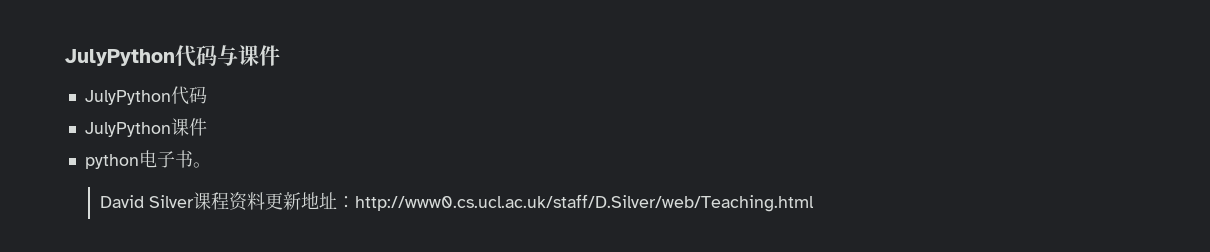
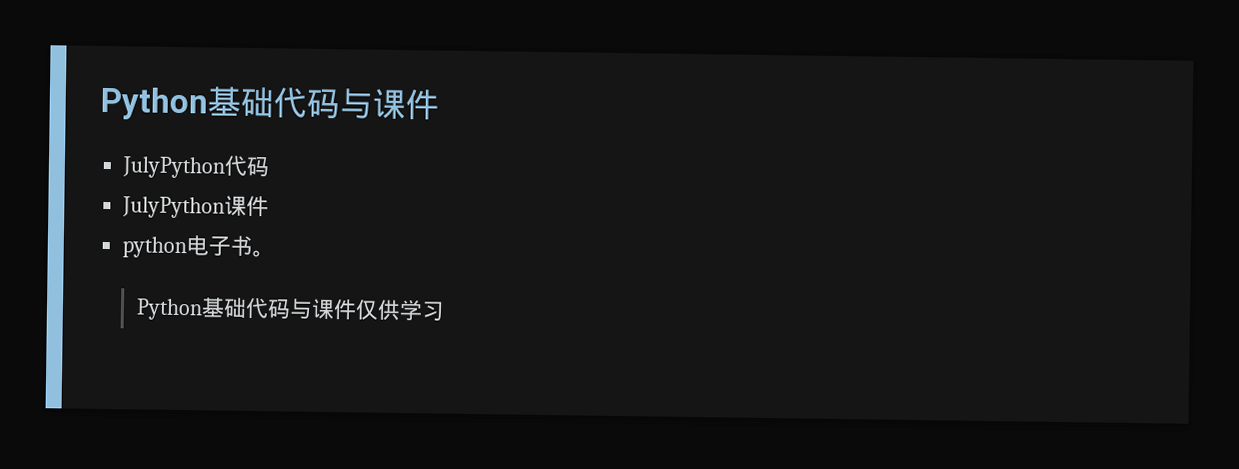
[65,49,175,66] JulyPython -> [100,86,274,121] Python基础
[100,192,815,212] David Silver课程资料更新地址：http://www0.cs.ucl.ac.uk/staff/D.Silver/web/Teaching.html -> [135,297,445,322] Python基础代码与课件仅供学习

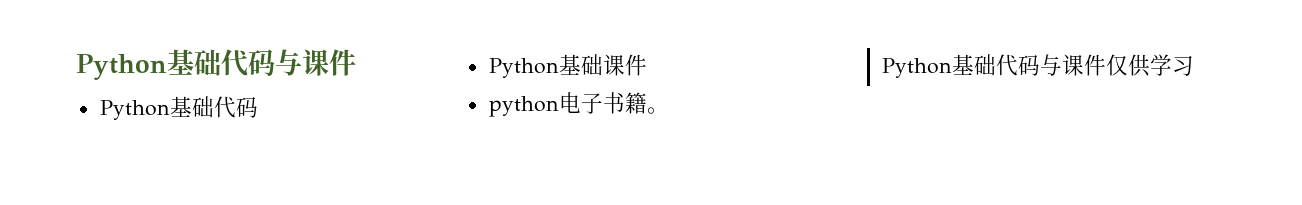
[122,156,227,179] JulyPython -> [99,96,214,120] Python基础
[122,196,226,219] JulyPython -> [488,54,603,78] Python基础
(254, 246) none -> [624,92,647,114] 籍

